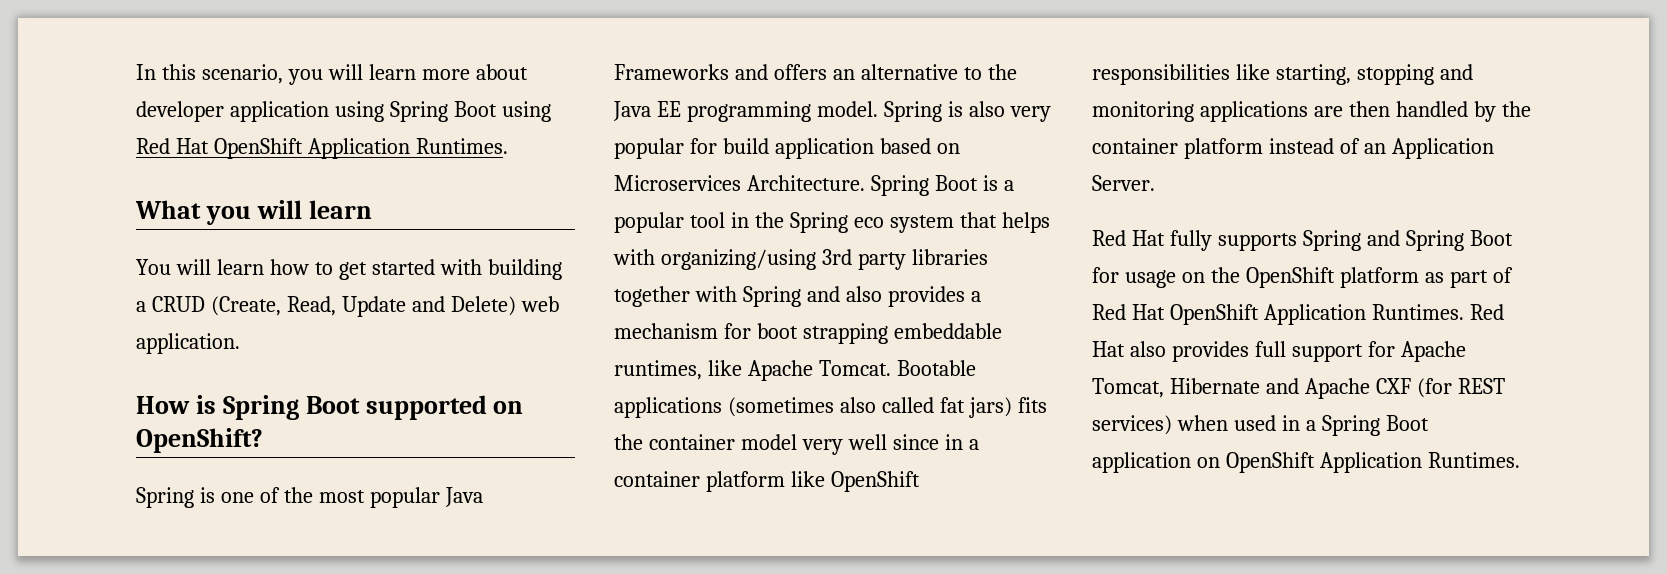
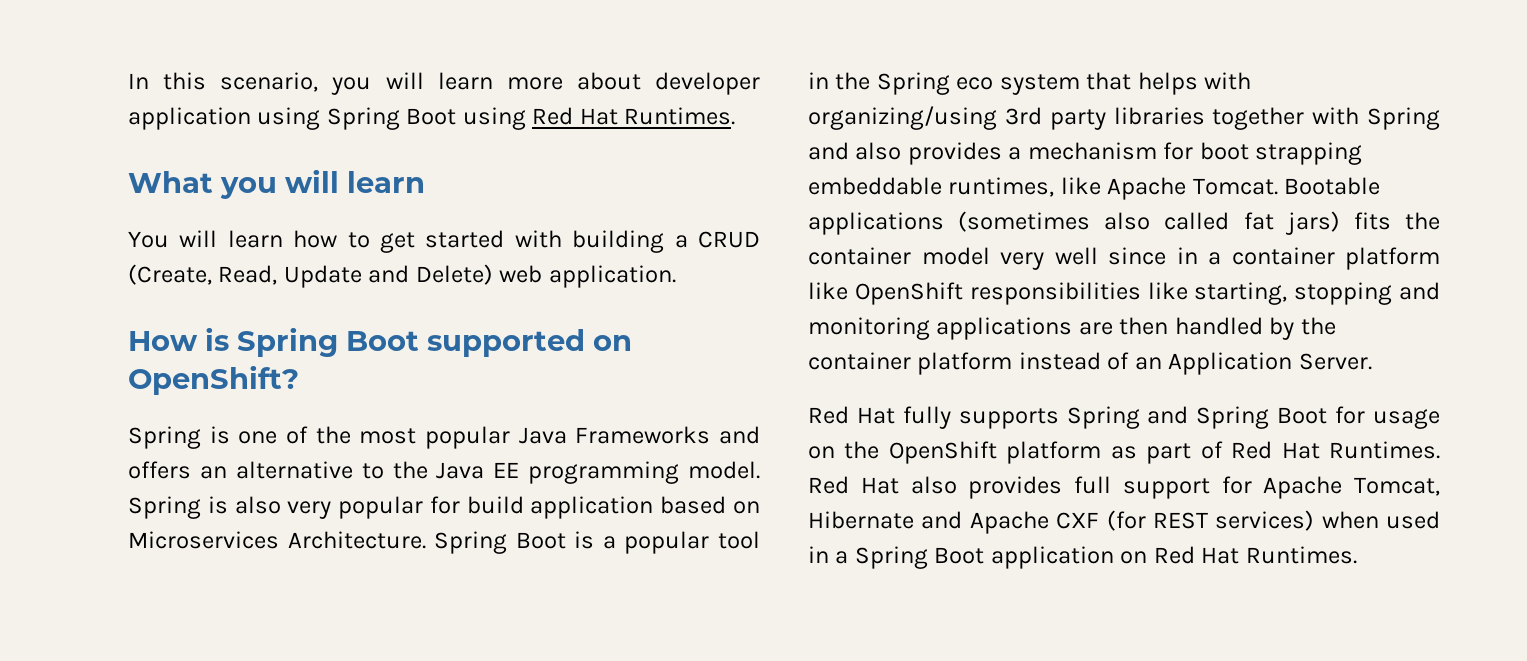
[213,138,410,159] OpenShift Application -> (618, 116) none
[1169,304,1366,325] OpenShift Application -> (1320, 450) none
[1225,452,1422,473] OpenShift Application -> [1153,546,1240,564] Red Hat

